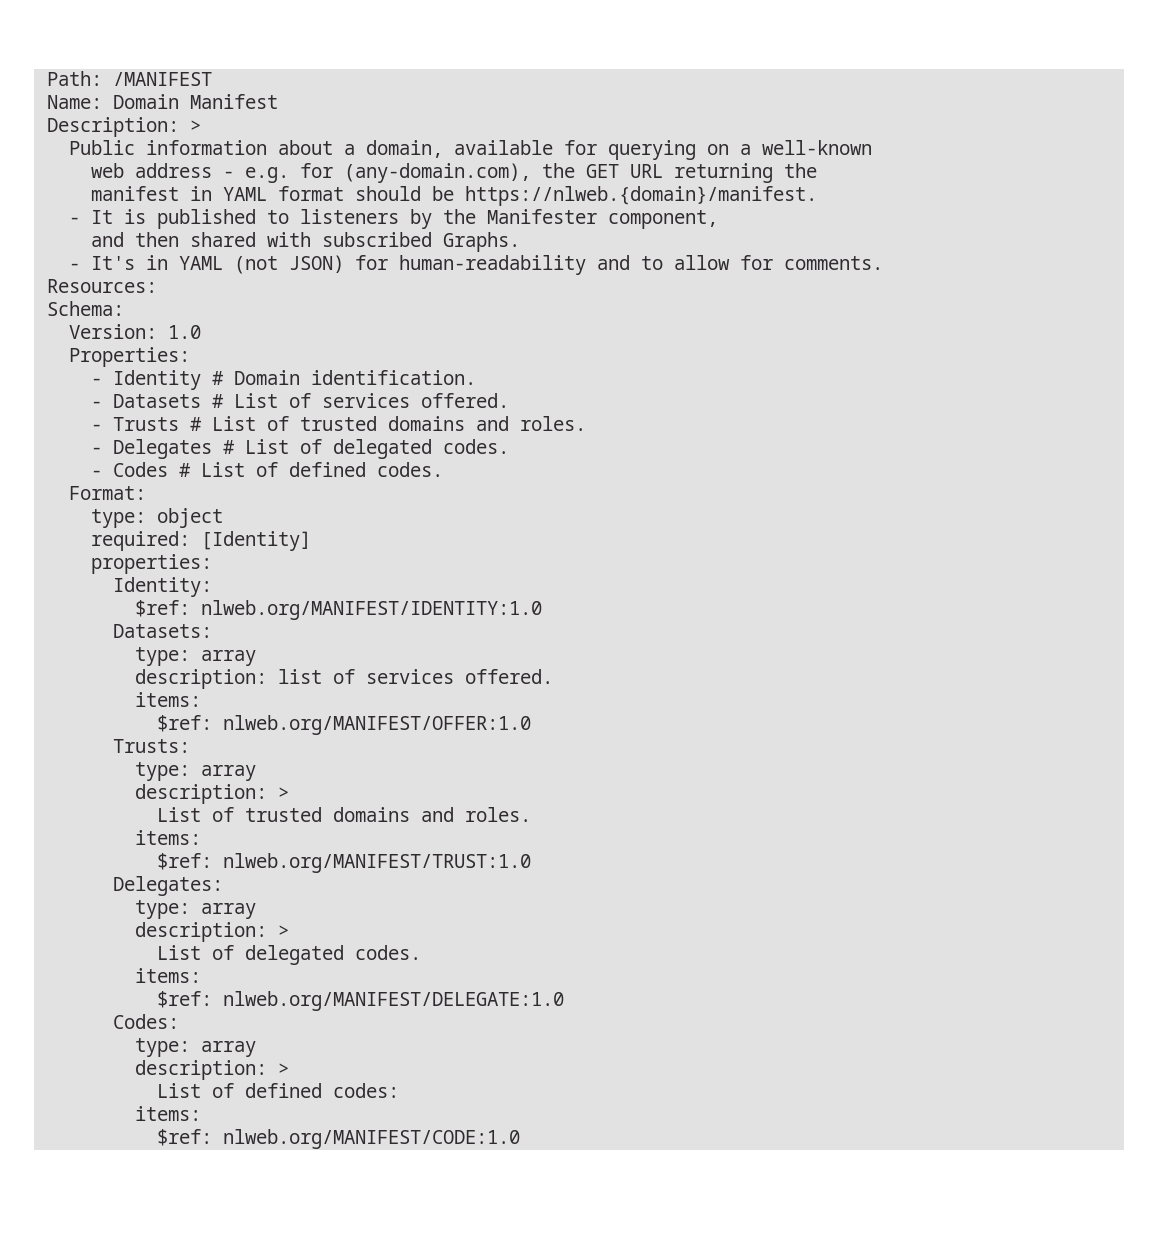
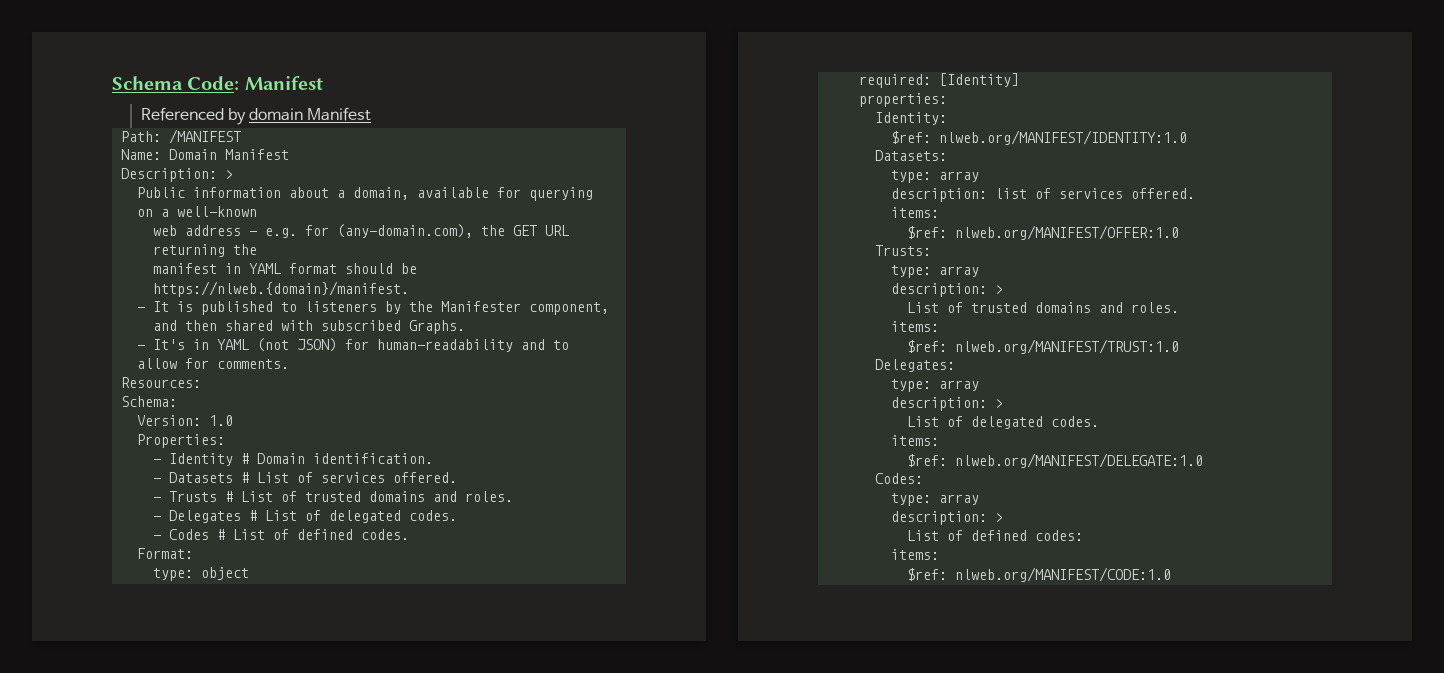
(46, 78) none -> [112,76,323,90] [140,107,372,125] Schema Code: Manifest // Referenced by domain Manifest //

